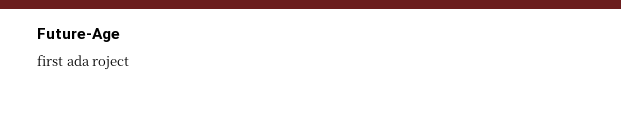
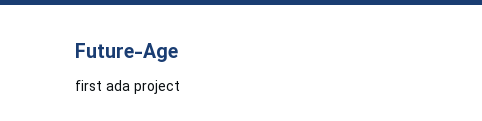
[92,56,130,70] roject -> [134,80,180,94] project

